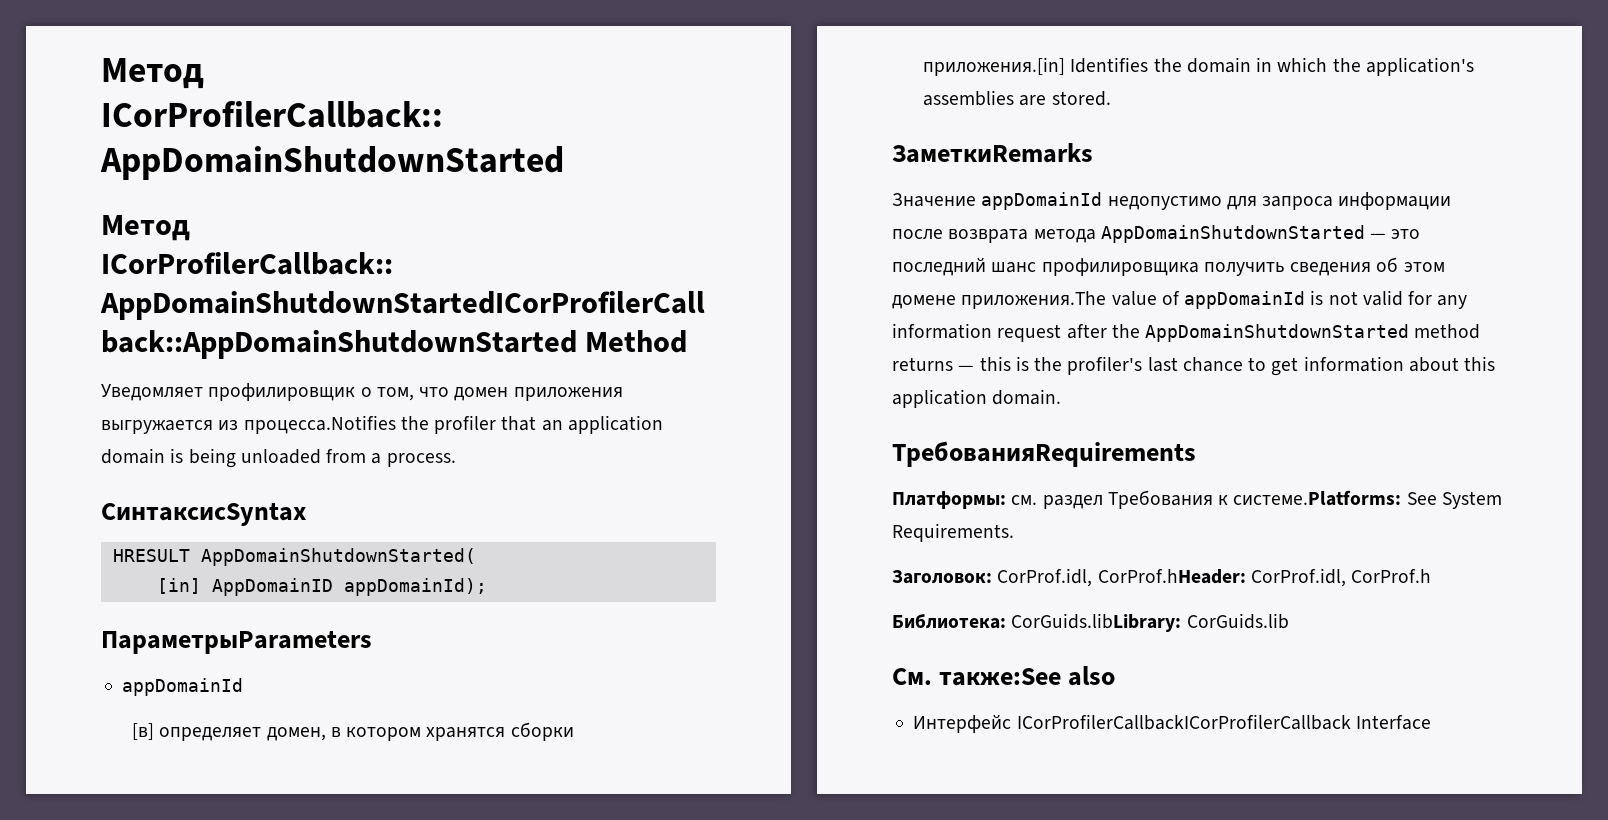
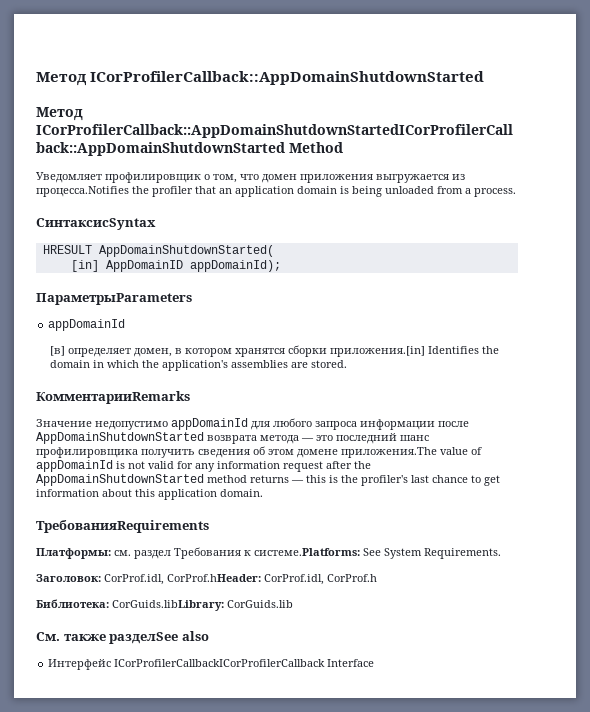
[892,143,1093,163] ЗаметкиRemarks -> [36,391,190,404] КомментарииRemarks
[981,192,1257,210] appDomainId недопустимо для -> [95,418,312,430] недопустимо appDomainId для любого
(943, 234) none -> [36,432,204,444] AppDomainShutdownStarted
[1100,225,1365,243] AppDomainShutdownStarted -> (299, 439) none
[939,668,1062,686] также:See -> [63,632,179,644] также разделSee

